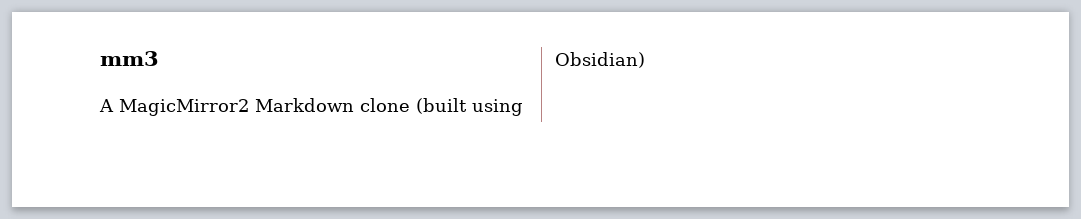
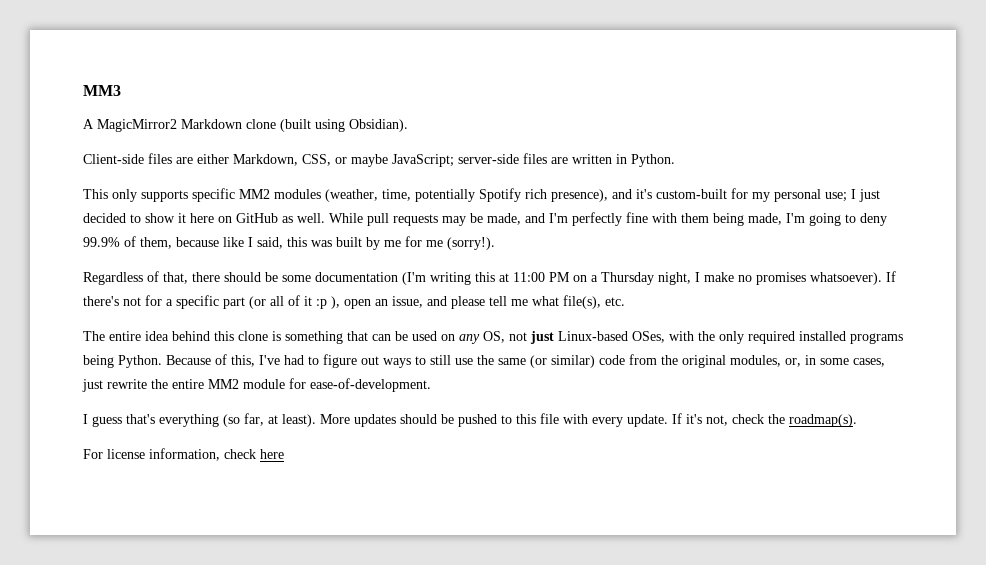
[100,51,159,66] mm3 -> [83,85,121,96] MM3
[555,52,645,68] Obsidian) -> [349,119,408,132] [83,153,675,167] [83,188,880,202] [83,212,887,226] [83,236,495,250] [83,271,896,285] [83,295,625,309] [83,331,903,344] [83,354,885,368] [82,378,431,392] [83,413,857,427] [83,448,284,461] Obsidian). // Client-side files are either Markdown, CSS, or maybe JavaScript; server-side files are written in Python. // This only supports specific MM2 modules (weather, time, potentially Spotify rich presence), and it's custom-built for my personal use; I just decided to show it here on GitHub as well. While pull requests may be made, and I'm perfectly fine with them being made, I'm going to deny 99.9% of them, because like I said, this was built by me for me (sorry!). // Regardless of that, there should be some documentation (I'm writing this at 11:00 PM on a Thursday night, I make no promises whatsoever). If there's not for a specific part (or all of it :p ), open an issue, and please tell me what file(s), etc. // The entire idea behind this clone is something that can be used on any OS, not just Linux-based OSes, with the only required installed programs being Python. Because of this, I've had to figure out ways to still use the same (or similar) code from the original modules, or, in some cases, just rewrite the entire MM2 module for ease-of-development. // I guess that's everything (so far, at least). More updates should be pushed to this file with every update. If it's not, check the roadmap(s). // For license information, check here

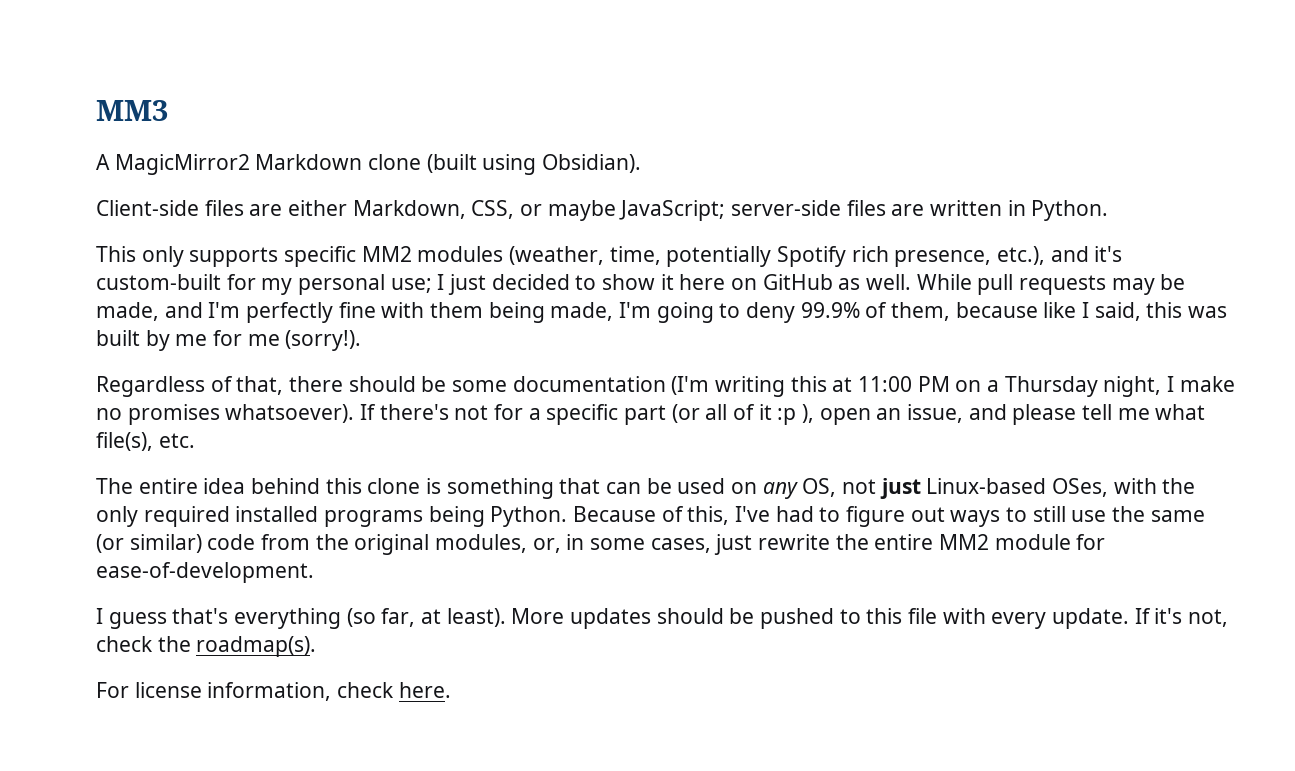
[551,189,608,202] presence), -> [894,246,1046,267] presence, etc.),
[260,449,284,459] here -> [398,682,451,698] here.

